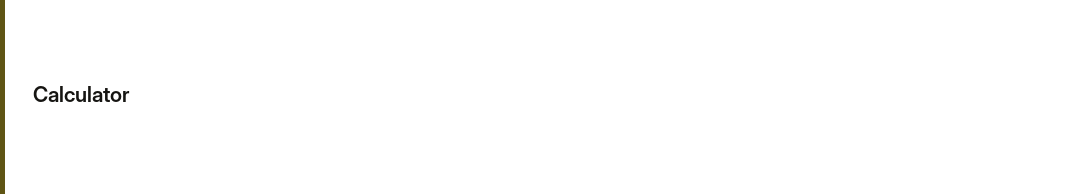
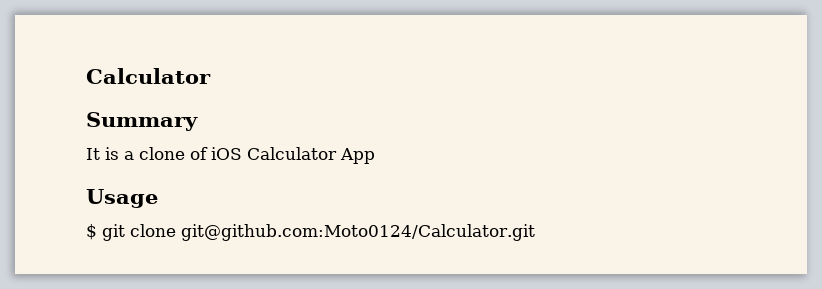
[33,86,130,102] Calculator -> [86,68,211,84] [86,112,198,131] [86,147,375,164] [86,189,158,208] [86,224,535,241] Calculator // Summary // It is a clone of iOS Calculator App // Usage // $ git clone git@github.com:Moto0124/Calculator.git

